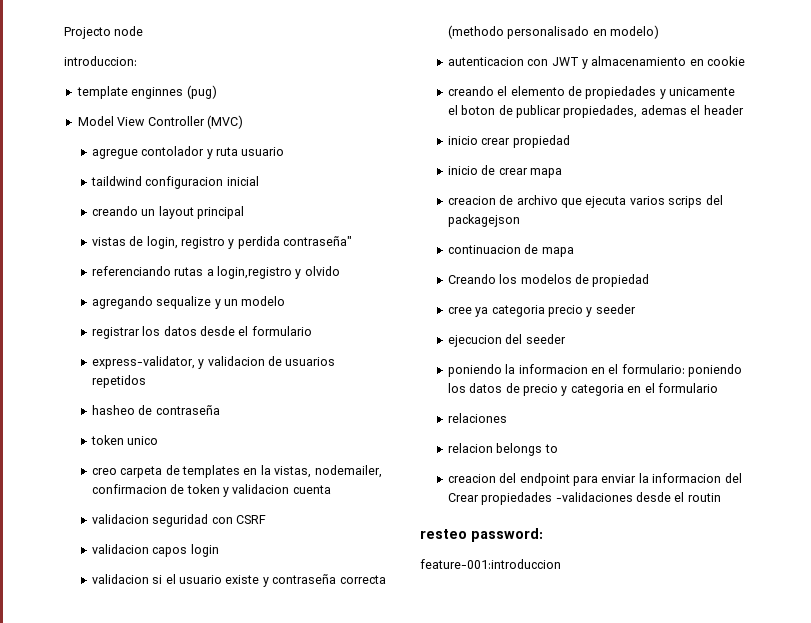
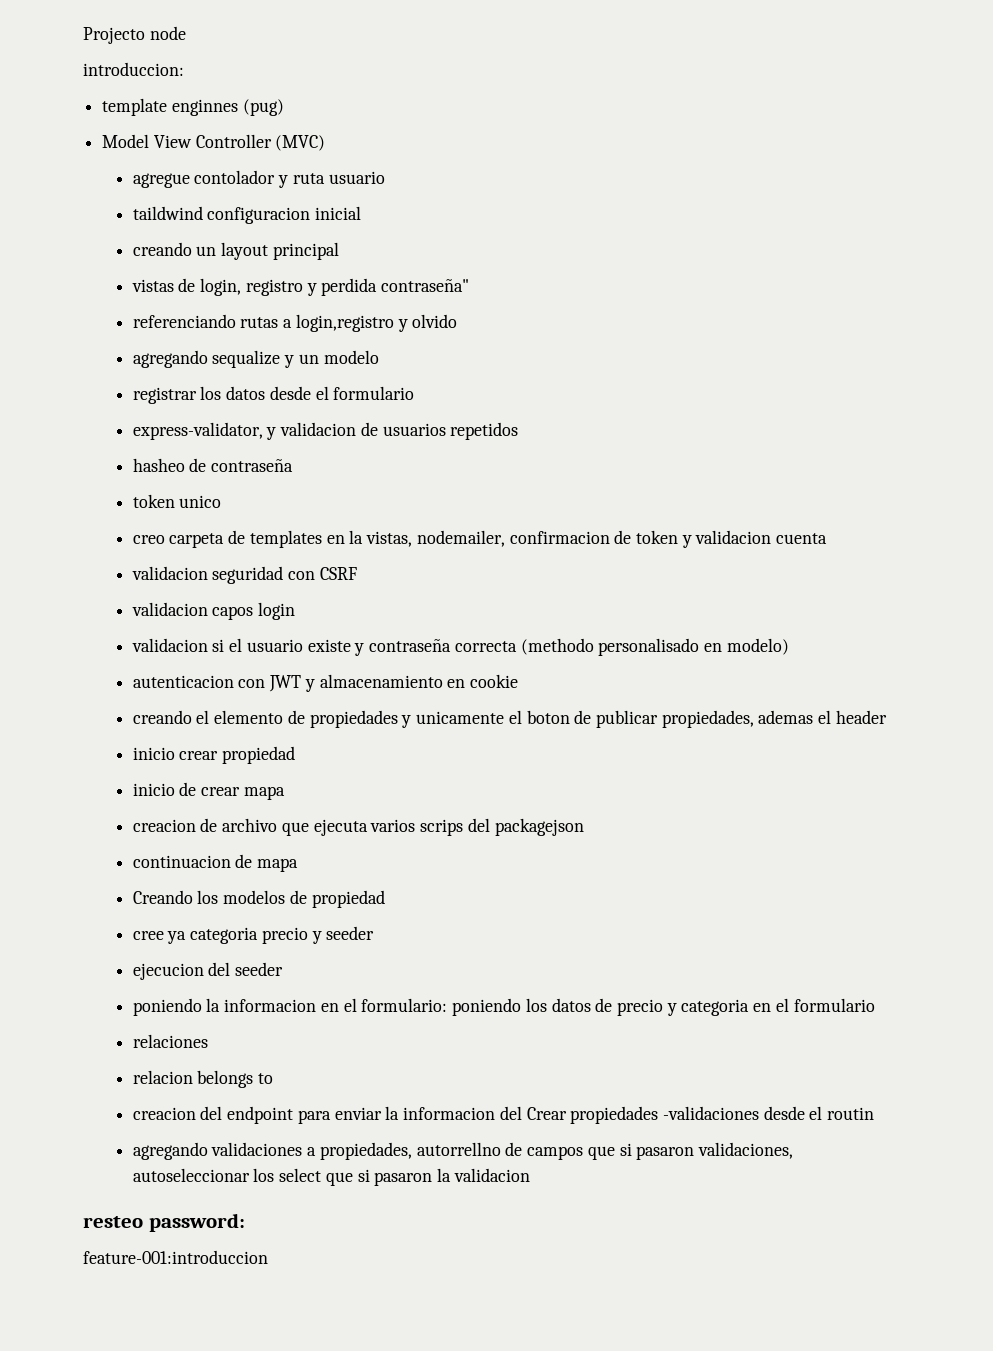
(721, 497) none -> [132,1142,793,1160] [132,1168,530,1186] // agregando validaciones a propiedades, autorrellno de campos que si pasaron validaciones, autoseleccionar los select que si pasaron la validacion

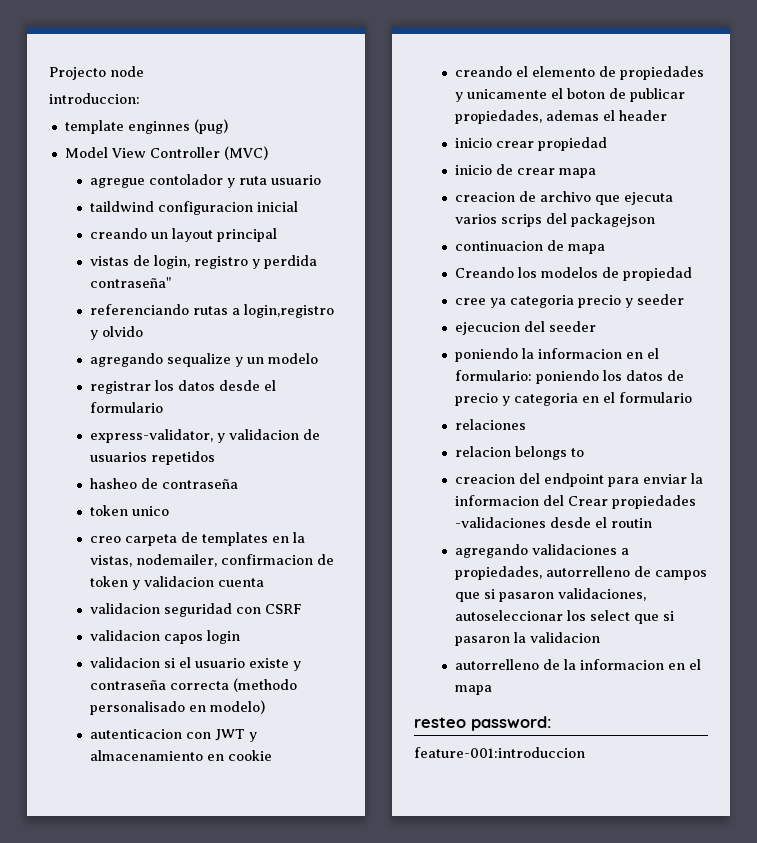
[416,1142,501,1156] autorrellno -> [545,566,630,577] autorrelleno
(530, 1175) none -> [454,659,701,670] [454,685,492,695] // autorrelleno de la informacion en el mapa

